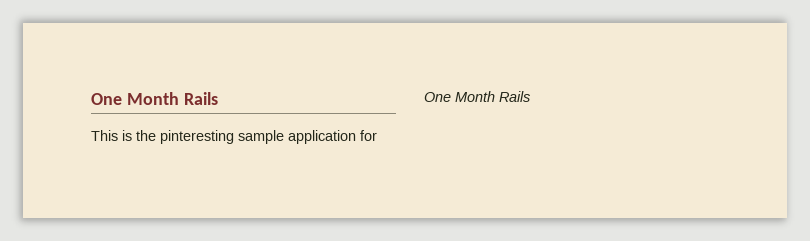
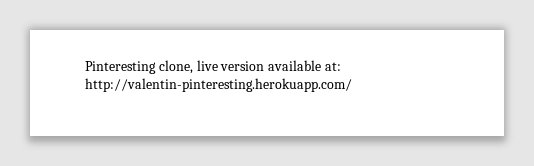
[91,92,218,105] [91,130,377,144] [424,91,530,102] One Month Rails // This is the pinteresting sample application for One Month Rails -> [85,60,341,74] [85,78,352,92] Pinteresting clone, live version available at: http://valentin-pinteresting.herokuapp.com/

